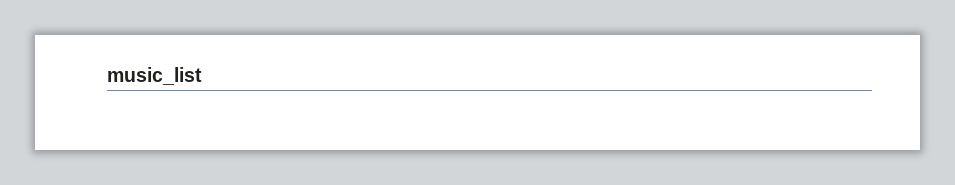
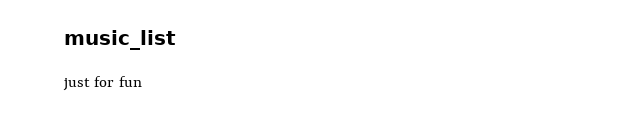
(202, 76) none -> [63,76,142,91] // just for fun

